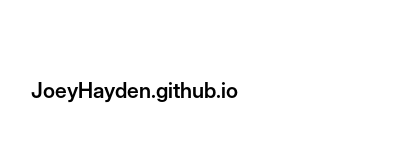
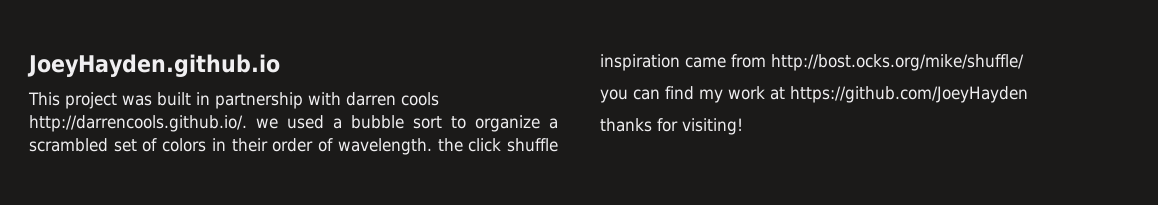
(238, 92) none -> [28,92,439,109] [29,115,558,132] [29,138,559,155] [600,54,1024,71] [600,86,1028,103] [600,118,743,135] // This project was built in partnership with darren cools http://darrencools.github.io/. we used a bubble sort to organize a scrambled set of colors in their order of wavelength. the click shuffle inspiration came from http://bost.ocks.org/mike/shuffle/ // you can find my work at https://github.com/JoeyHayden // thanks for visiting!

